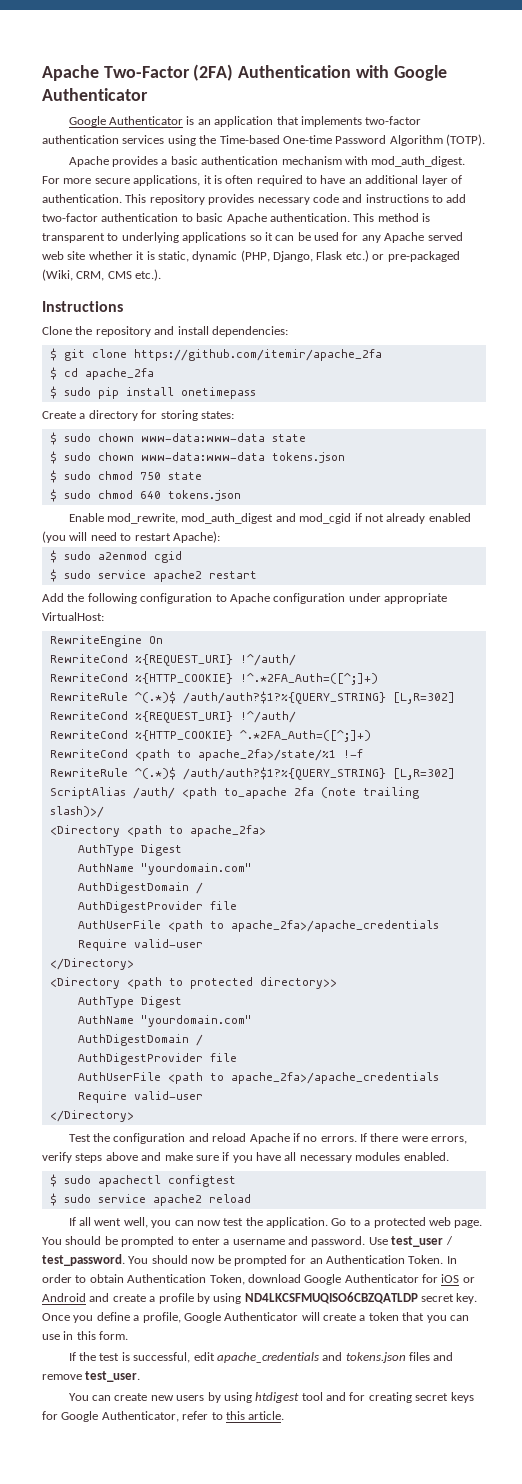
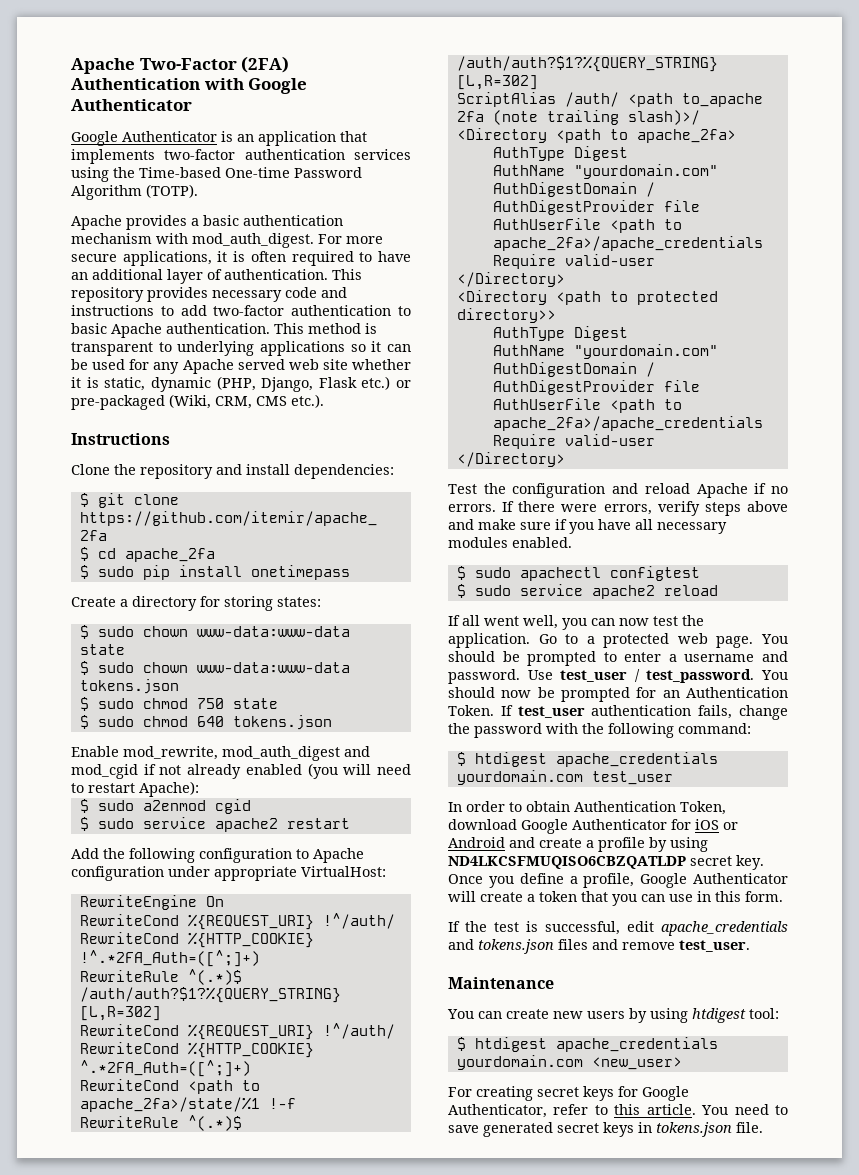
(444, 1259) none -> [500,705,788,720] [448,723,751,738] [456,752,718,767] [456,770,673,785] If test_user authentication fails, change the password with the following command: // $ htdigest apache_credentials yourdomain.com test_user //
(141, 1376) none -> [448,977,554,989] // Maintenance
[301,1392,366,1401] tool and for -> [749,1008,779,1019] [456,1037,718,1052] [456,1055,682,1070] [448,1087,472,1097] tool: // $ htdigest apache_credentials yourdomain.com <new_user> // For
(285, 1415) none -> [701,1104,788,1115] [448,1122,763,1137] You need to save generated secret keys in tokens.json file.

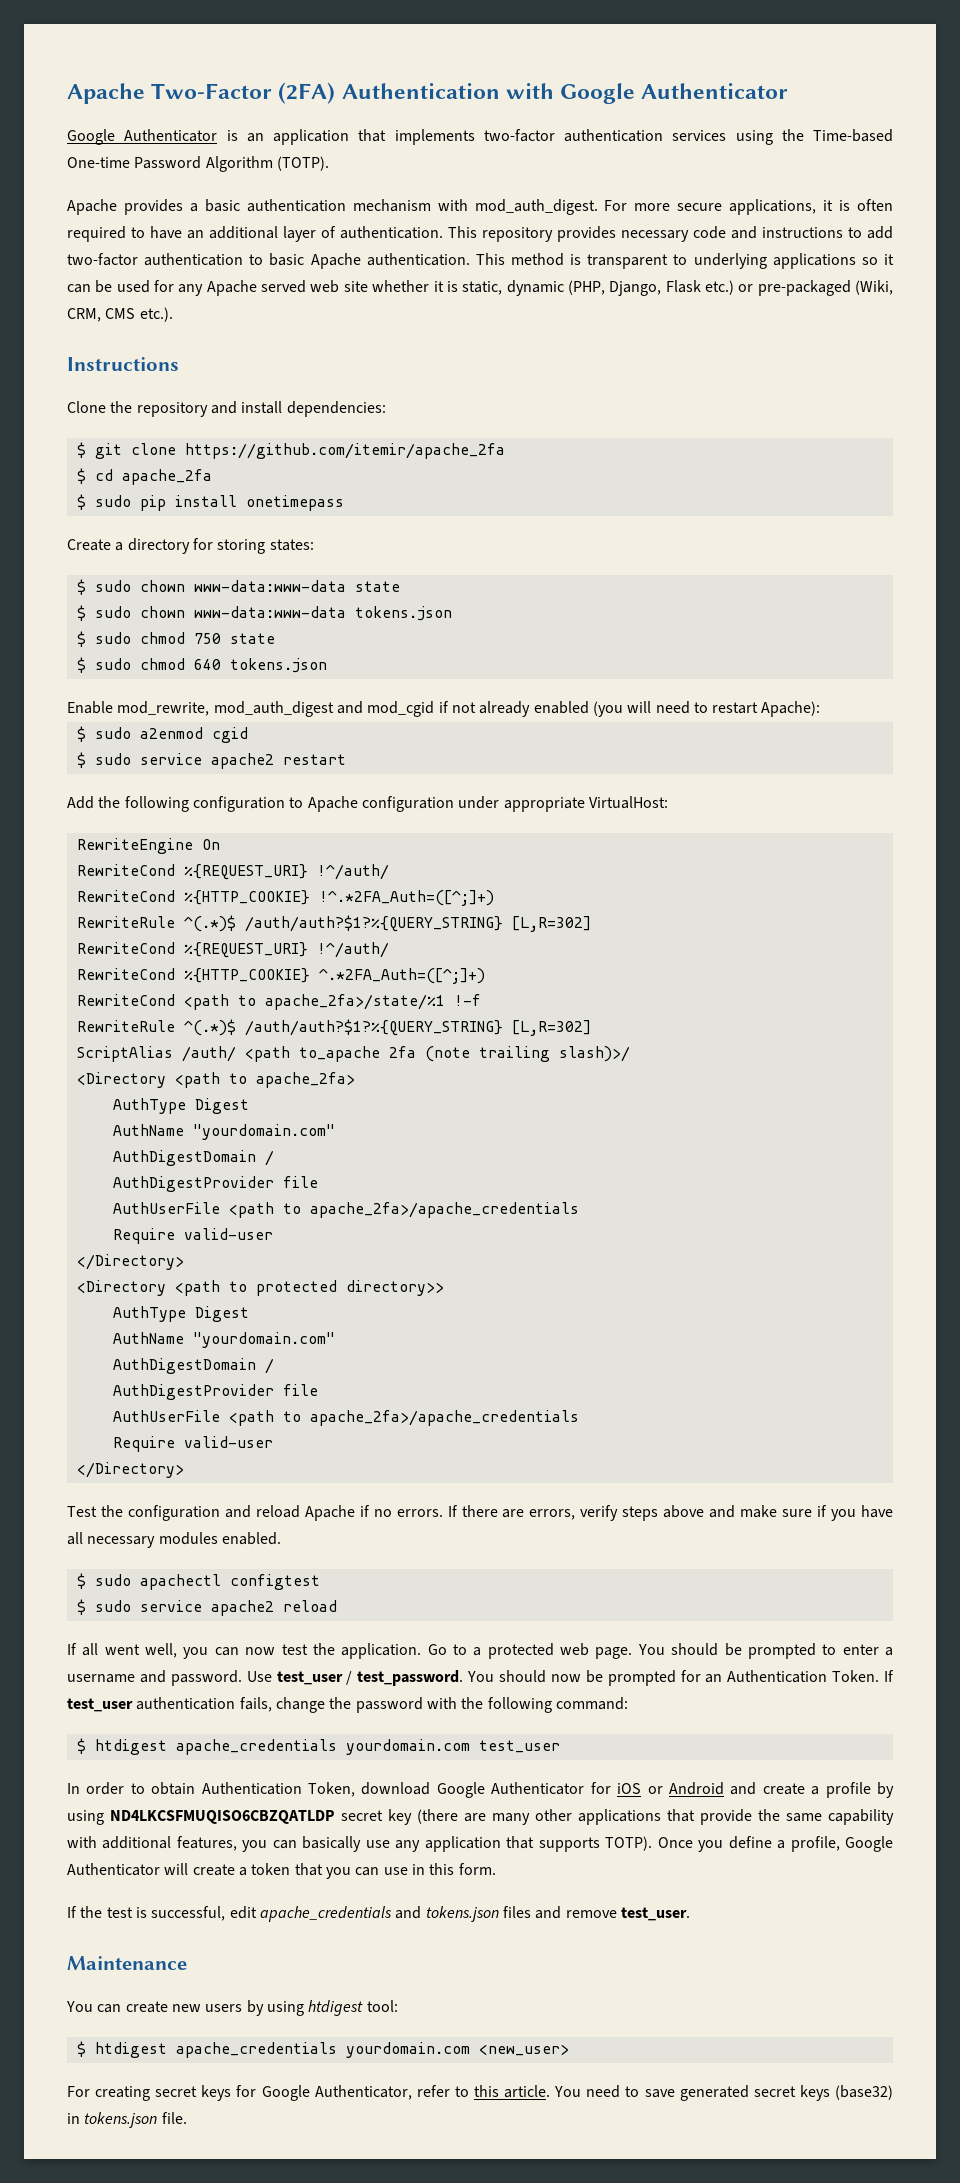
[561,504,598,512] were -> [502,1509,525,1518] are
[736,855,764,870] key. -> [388,1809,894,1825] [67,1836,653,1852] key (there are many other applications that provide the same capability with additional features, you can basically use any application that supports TOTP).
(634, 1129) none -> [834,2085,893,2100] (base32)

